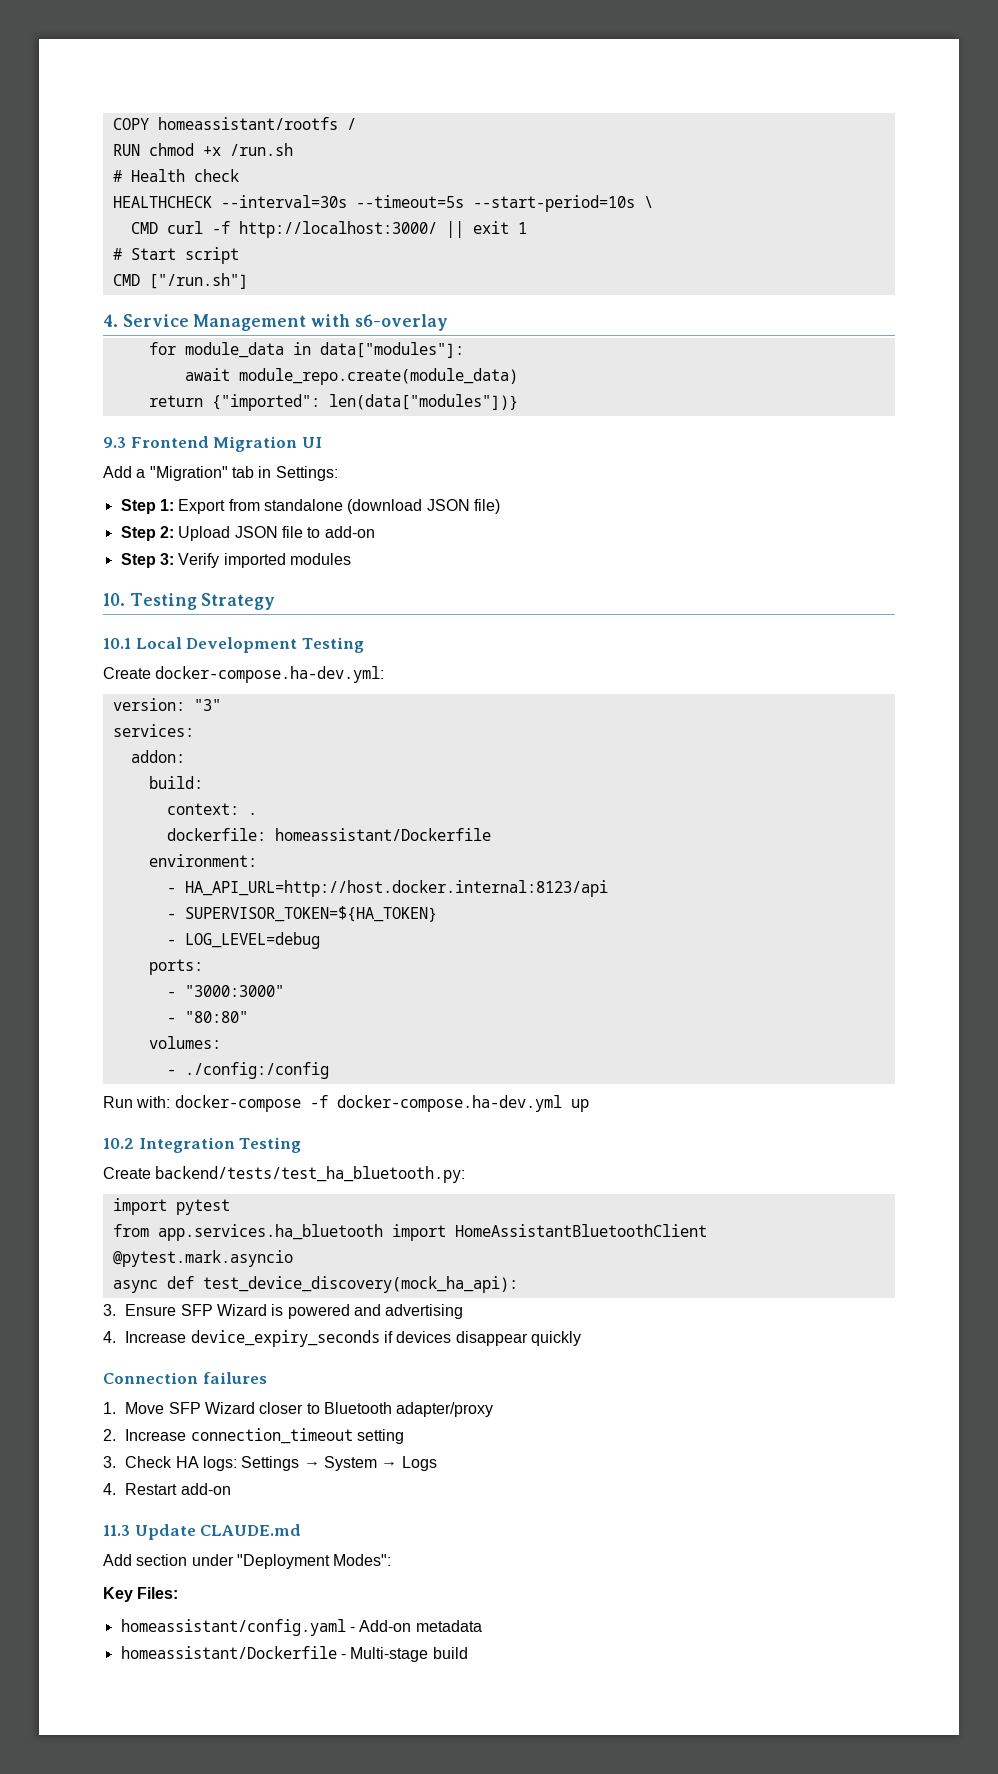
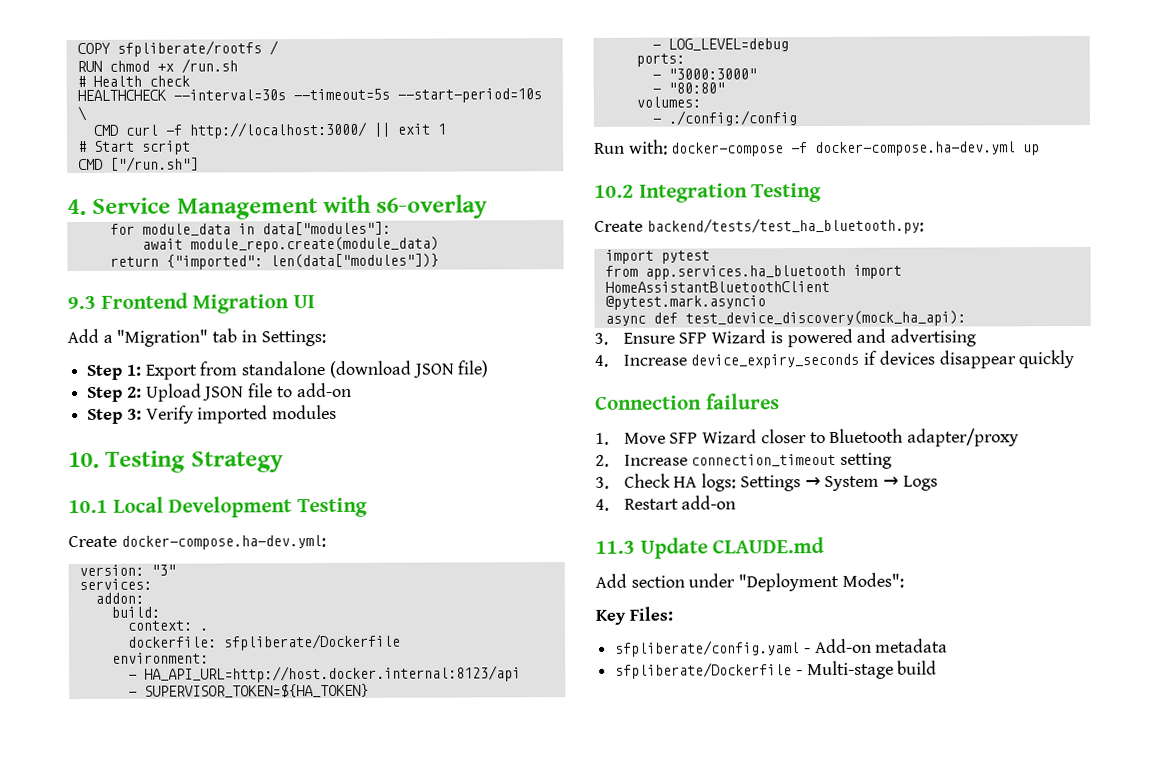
[157,117,338,130] homeassistant/rootfs -> [116,40,262,57] sfpliberate/rootfs
[274,828,491,841] homeassistant/Dockerfile -> [223,633,401,651] sfpliberate/Dockerfile
[120,1619,346,1636] homeassistant/config.yaml -> [615,640,801,657] sfpliberate/config.yaml
[120,1646,337,1659] homeassistant/Dockerfile -> [615,662,793,679] sfpliberate/Dockerfile

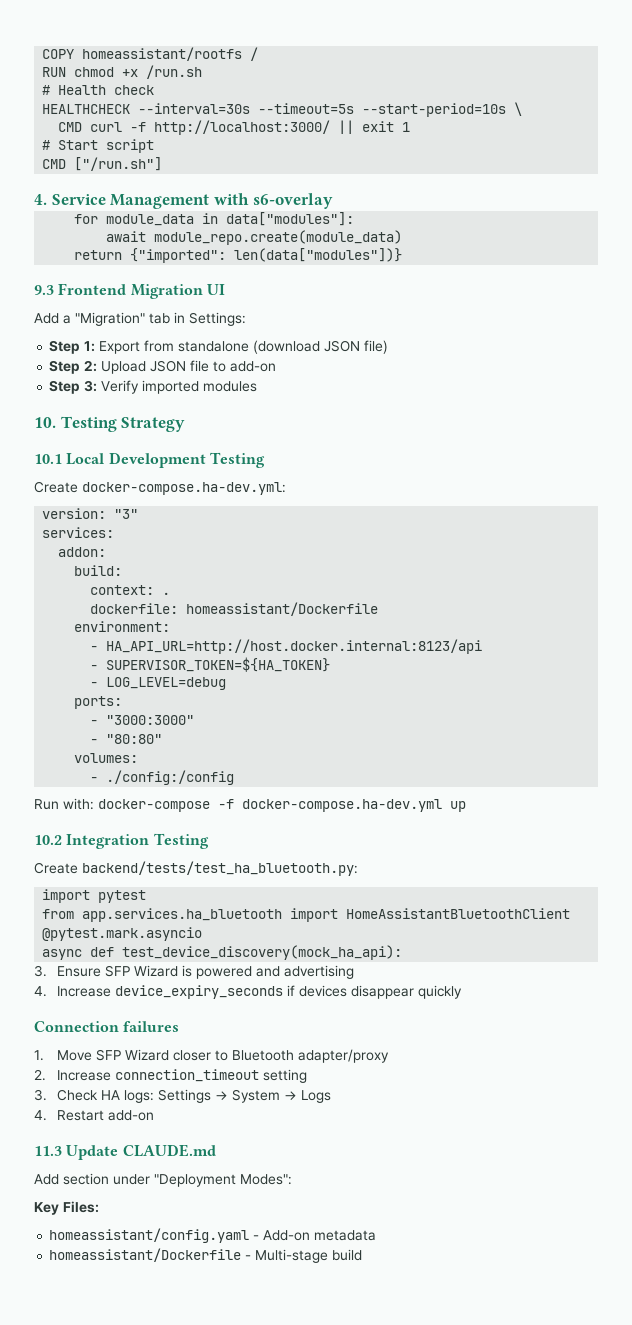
[116,40,262,57] sfpliberate/rootfs -> [82,47,243,61] homeassistant/rootfs
[223,633,401,651] sfpliberate/Dockerfile -> [186,602,379,616] homeassistant/Dockerfile
[615,640,801,657] sfpliberate/config.yaml -> [49,1228,250,1243] homeassistant/config.yaml
[615,662,793,679] sfpliberate/Dockerfile -> [49,1248,242,1262] homeassistant/Dockerfile

